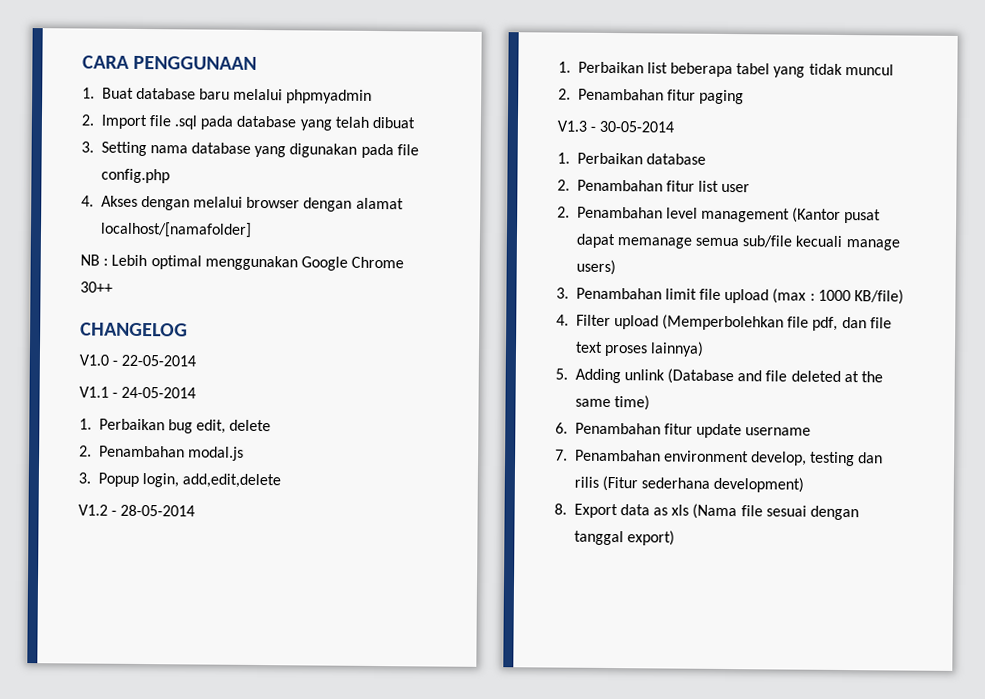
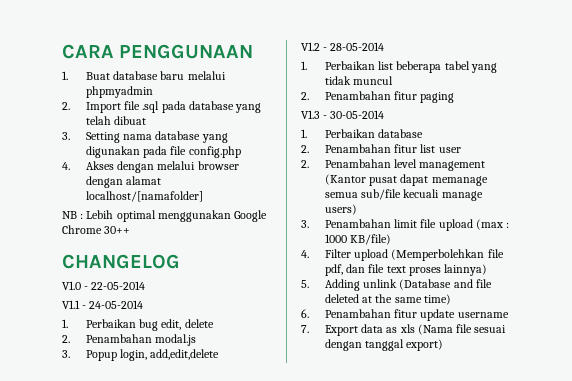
[574,449,884,467] [573,475,805,493] [554,503,567,515] Penambahan environment develop, testing dan rilis (Fitur sederhana development) // 8. -> (309, 329) none

